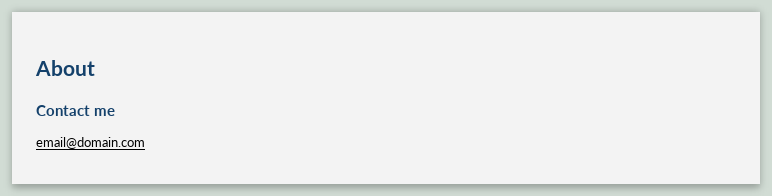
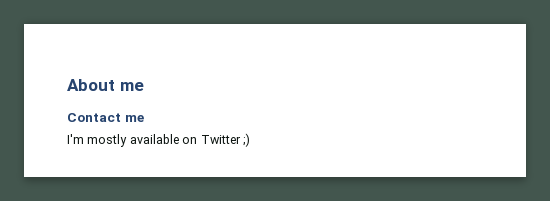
(95, 68) none -> [119,82,144,91] me
[36,137,145,149] email@domain.com -> [67,133,250,147] I'm mostly available on Twitter ;)

